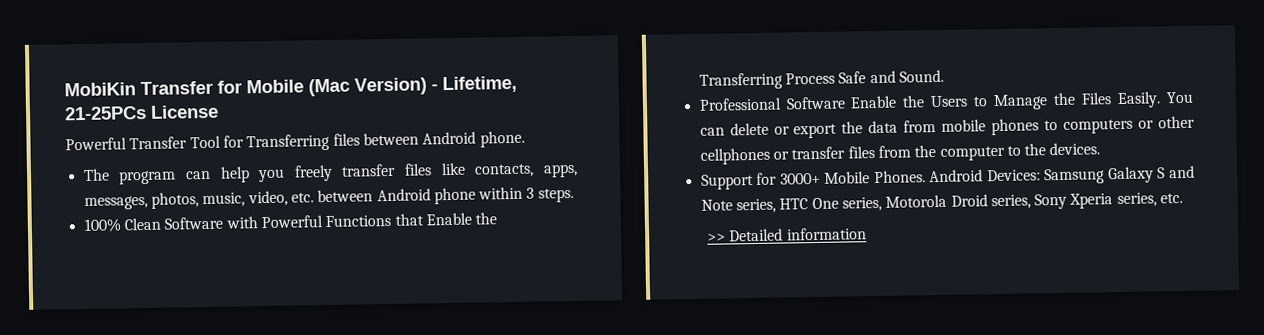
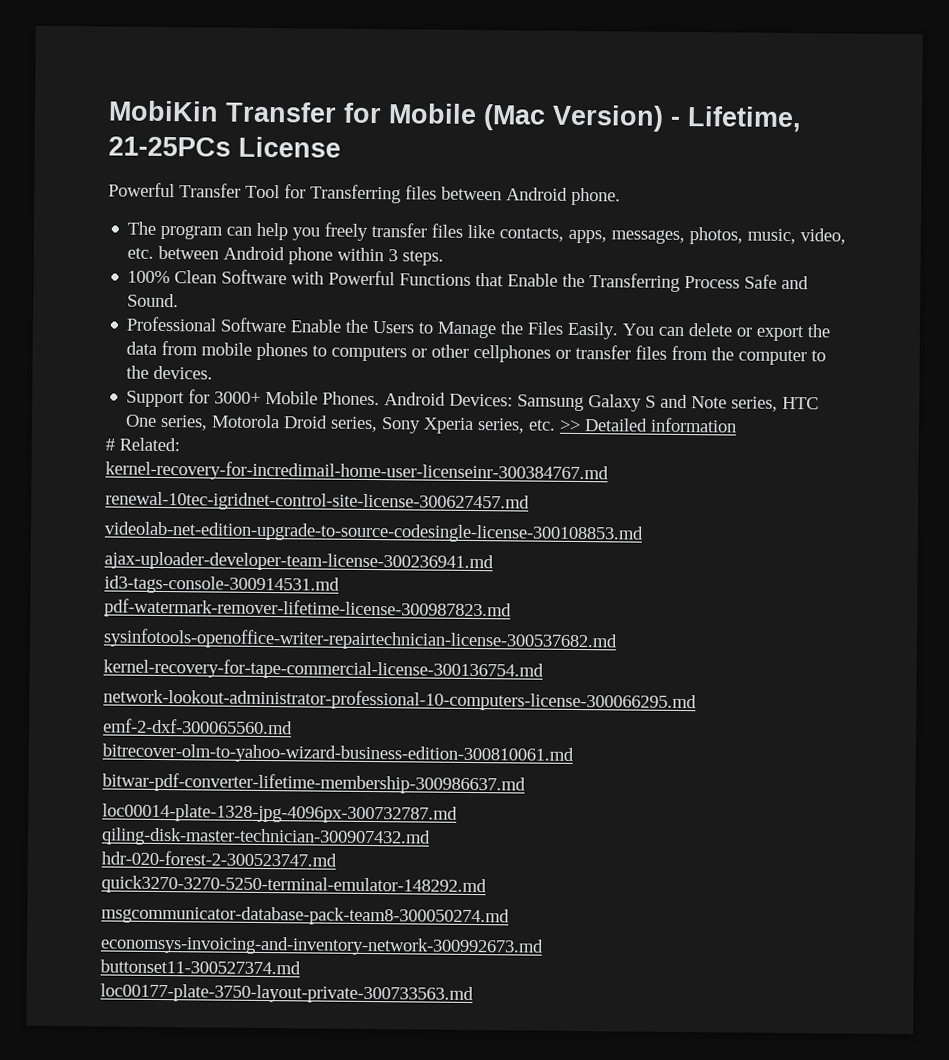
(1184, 198) // -> (557, 425) none
(867, 234) none -> [105,437,180,452] [105,460,609,484] [105,491,530,513] [104,521,644,544] [104,551,494,573] [104,575,340,595] [104,598,512,621] [103,628,618,652] [103,658,544,681] [103,688,697,713] [103,718,293,735] [102,743,574,765] [102,772,526,795] [102,803,458,824] [101,827,431,848] [101,850,337,867] [101,875,487,897] [101,905,510,927] [100,935,544,957] [100,959,301,975] [100,983,474,1005] // # Related: // kernel-recovery-for-incredimail-home-user-licenseinr-300384767.md // renewal-10tec-igridnet-control-site-license-300627457.md // videolab-net-edition-upgrade-to-source-codesingle-license-300108853.md // ajax-uploader-developer-team-license-300236941.md // id3-tags-console-300914531.md // pdf-watermark-remover-lifetime-license-300987823.md // sysinfotools-openoffice-writer-repairtechnician-license-300537682.md // kernel-recovery-for-tape-commercial-license-300136754.md // network-lookout-administrator-professional-10-computers-license-300066295.md // emf-2-dxf-300065560.md // bitrecover-olm-to-yahoo-wizard-business-edition-300810061.md // bitwar-pdf-converter-lifetime-membership-300986637.md // loc00014-plate-1328-jpg-4096px-300732787.md // qiling-disk-master-technician-300907432.md // hdr-020-forest-2-300523747.md // quick3270-3270-5250-terminal-emulator-148292.md // msgcommunicator-database-pack-team8-300050274.md // economsys-invoicing-and-inventory-network-300992673.md // buttonset11-300527374.md // loc00177-plate-3750-layout-private-300733563.md

